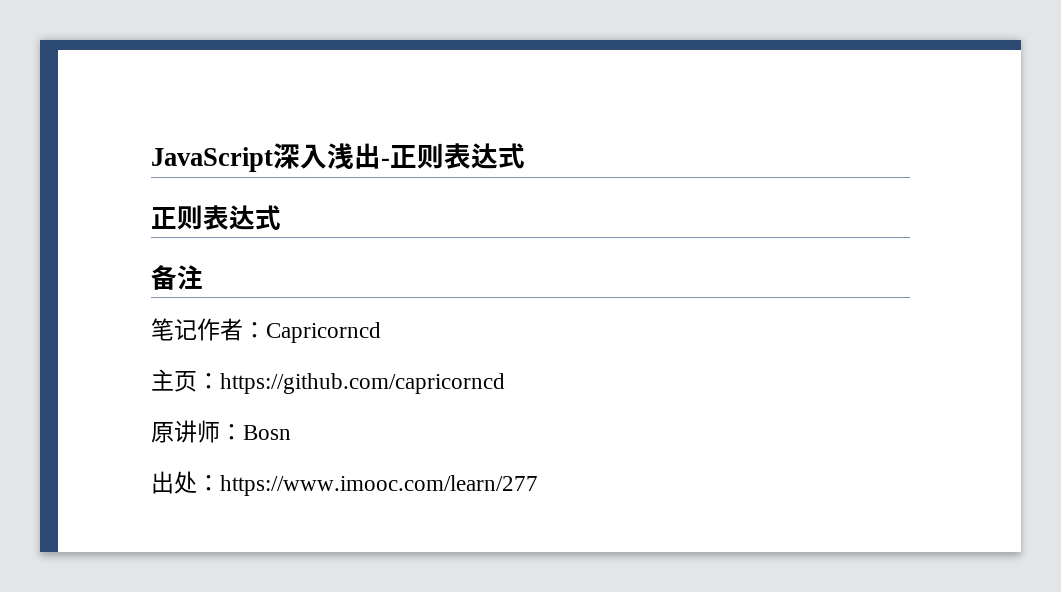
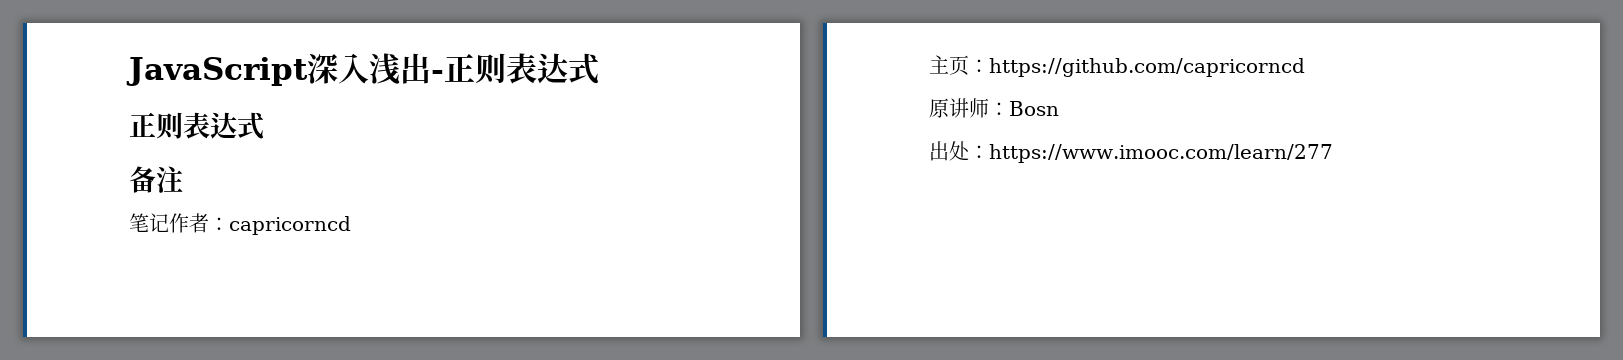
[266,322,381,343] Capricorncd -> [229,216,351,235] capricorncd

